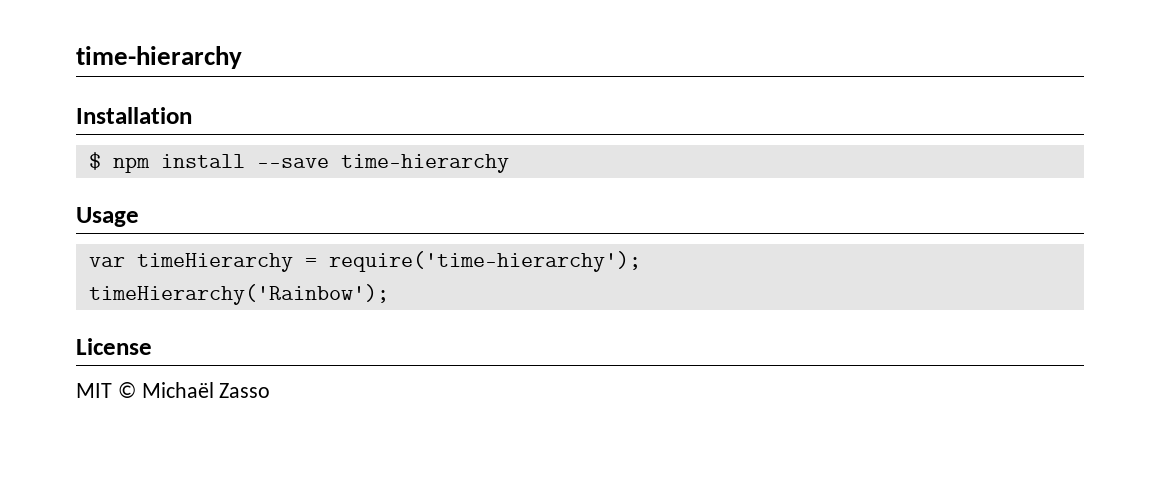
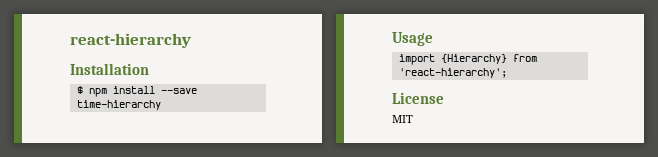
[76,46,242,69] time-hierarchy -> [70,33,191,48] react-hierarchy
[88,251,641,272] [88,284,389,305] var timeHierarchy = require('time-hierarchy'); // timeHierarchy('Rainbow'); -> [398,54,537,65] [398,68,507,78] import {Hierarchy} from 'react-hierarchy';
[117,382,271,398] © Michaël Zasso -> (413, 119) none

